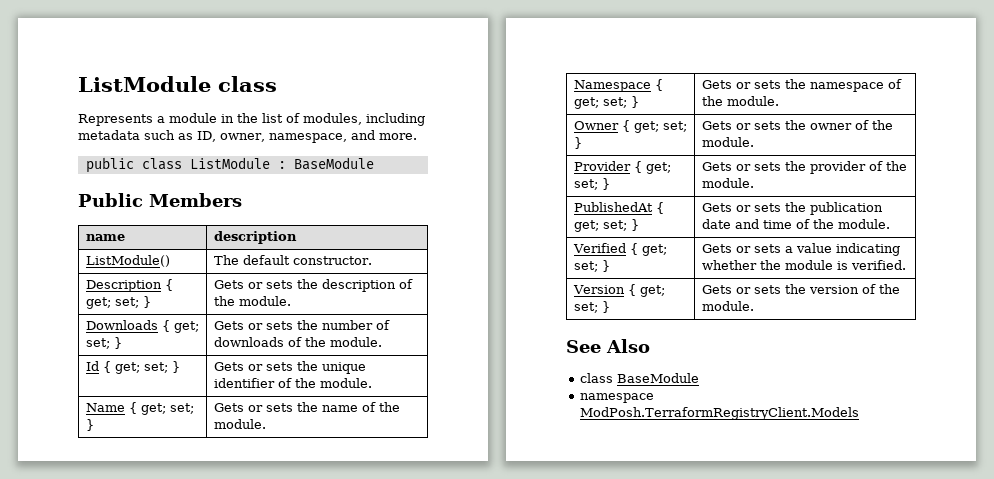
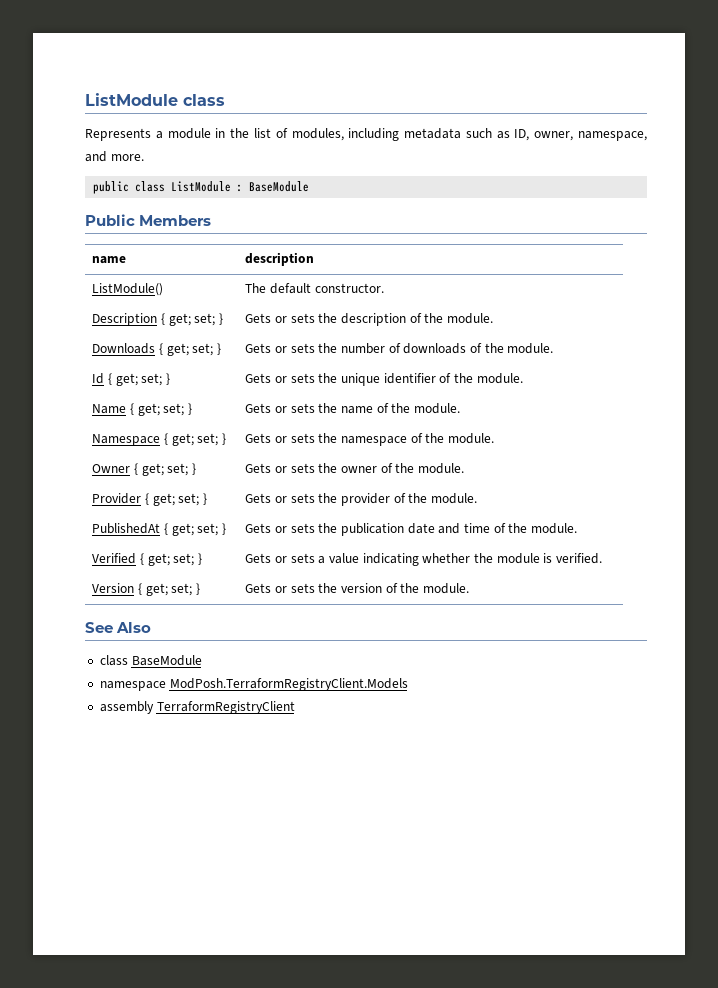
(860, 413) none -> [99,701,295,714] // assembly TerraformRegistryClient

